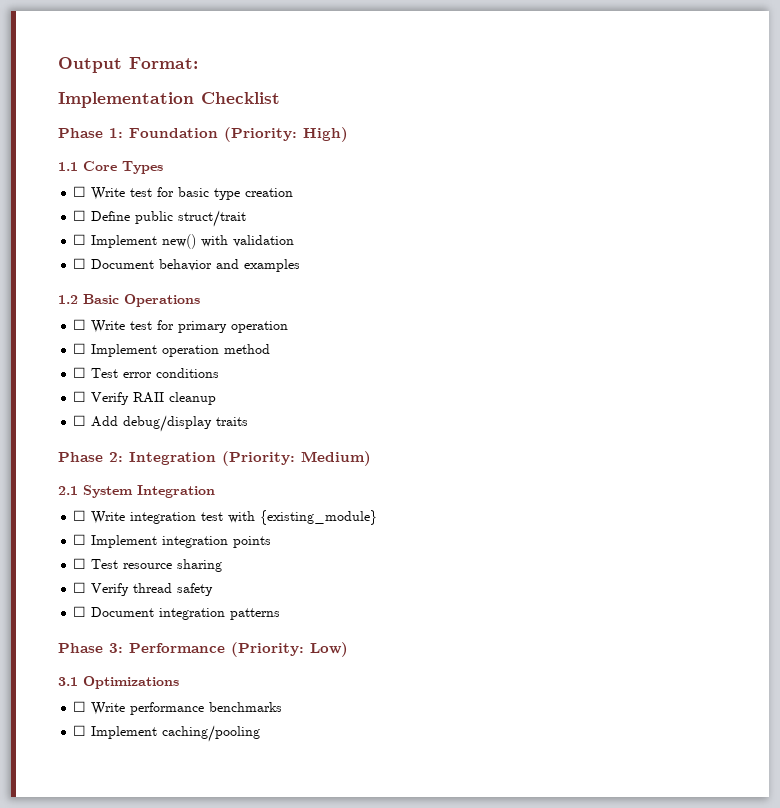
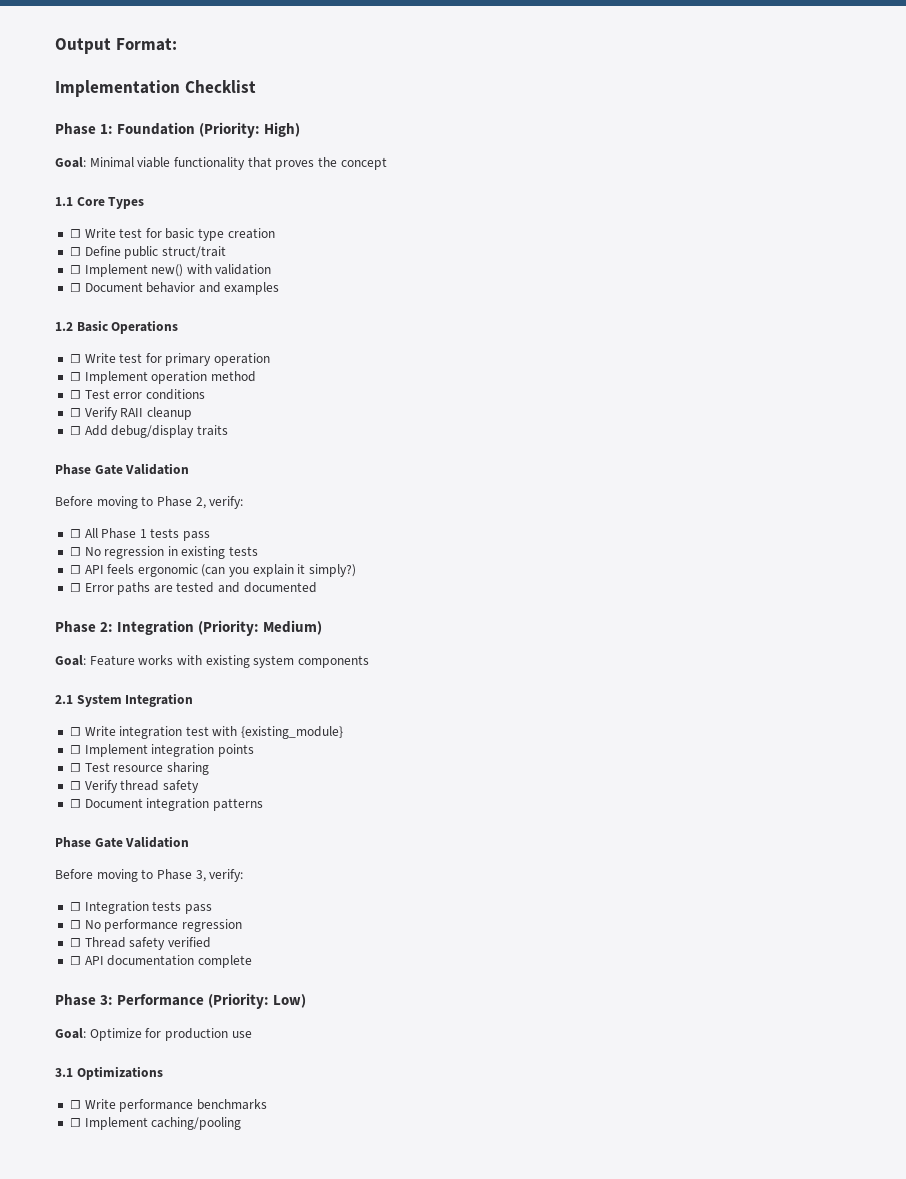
(348, 134) none -> [55,157,387,170] // Goal: Minimal viable functionality that proves the concept
(249, 421) none -> [55,463,190,475] [55,496,244,509] [69,528,211,541] [69,546,259,559] [69,564,357,577] [69,582,317,595] // Phase Gate Validation // Before moving to Phase 2, verify: // ☐ All Phase 1 tests pass // ☐ No regression in existing tests // ☐ API feels ergonomic (can you explain it simply?) // ☐ Error paths are tested and documented
(371, 458) none -> [55,655,369,668] // Goal: Feature works with existing system components
(281, 614) none -> [55,836,190,848] [55,869,244,882] [69,901,212,914] [69,919,242,932] [69,937,211,950] [69,955,252,968] // Phase Gate Validation // Before moving to Phase 3, verify: // ☐ Integration tests pass // ☐ No performance regression // ☐ Thread safety verified // ☐ API documentation complete
(348, 649) none -> [55,1028,252,1041] // Goal: Optimize for production use

